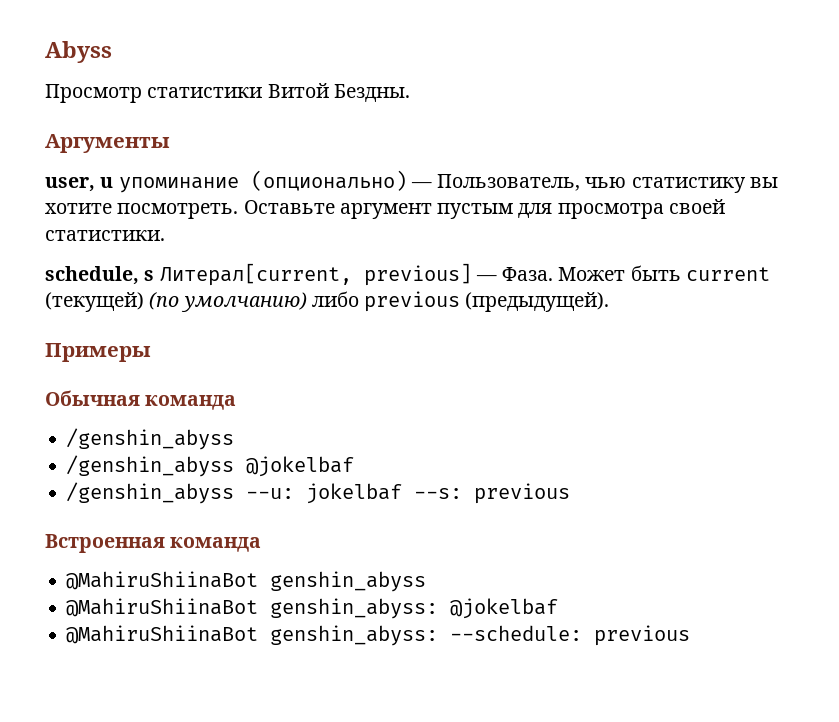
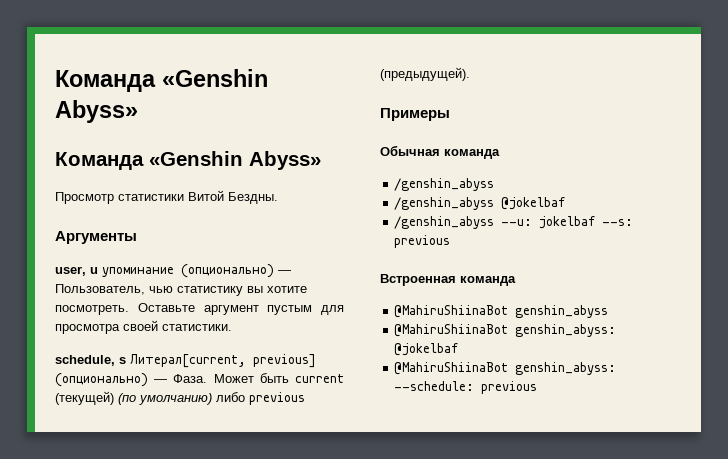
[45,41,112,63] Abyss -> [55,69,268,92] [55,100,138,123] [55,151,321,170] Команда «Genshin Abyss» // Команда «Genshin Abyss»
(472, 274) none -> [55,373,148,387] (опционально)

